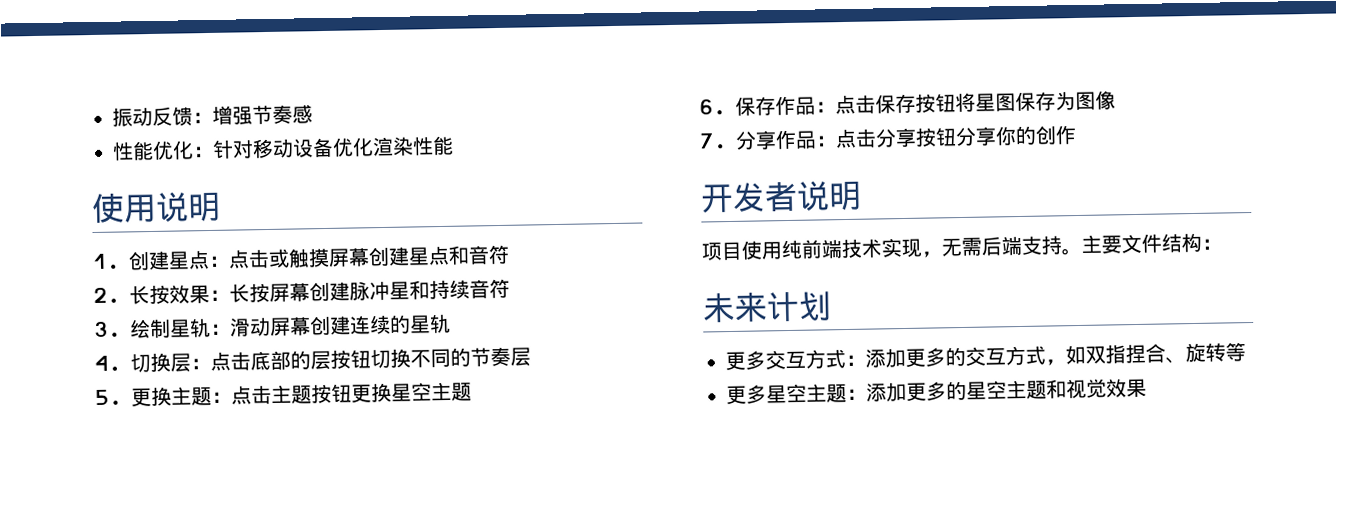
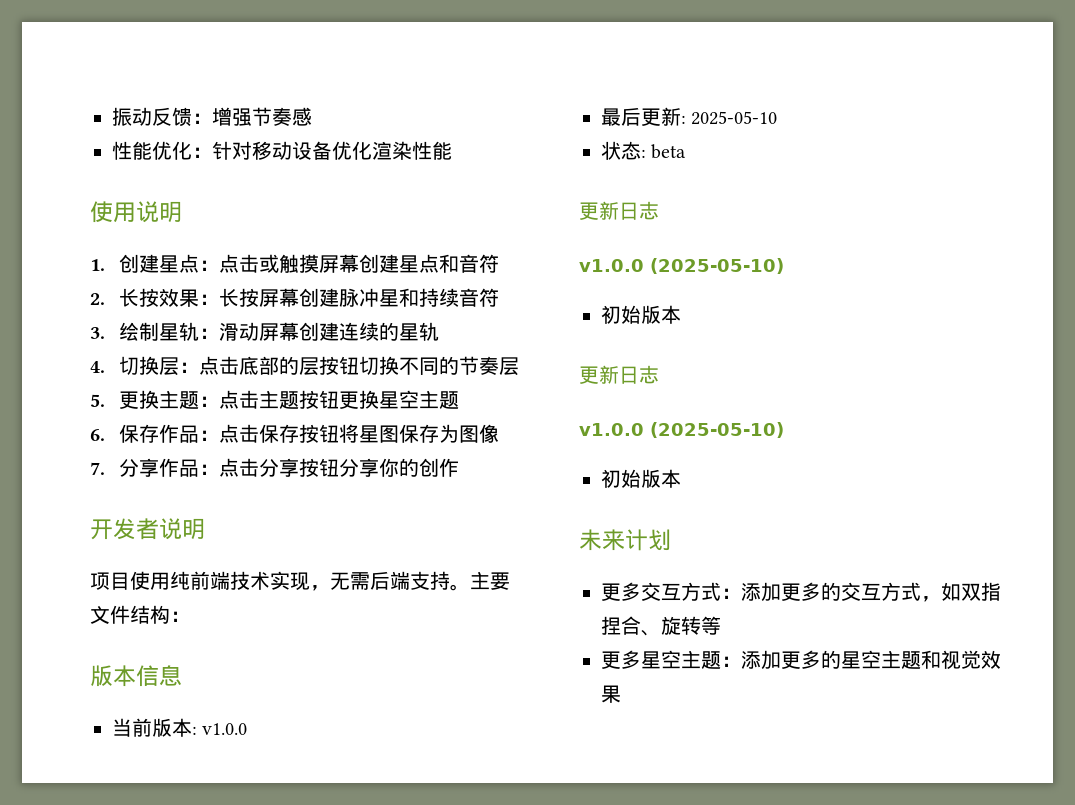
(1222, 244) none -> [90,665,182,687] [112,718,248,737] [601,107,778,126] [601,141,687,160] [579,201,659,220] [579,258,784,274] [601,305,681,324] [579,365,659,384] [579,422,784,438] [601,469,681,488] // 版本信息 // 当前版本: v1.0.0 // 最后更新: 2025-05-10 // 状态: beta // 更新日志 // v1.0.0 (2025-05-10) // 初始版本 // 更新日志 // v1.0.0 (2025-05-10) // 初始版本

